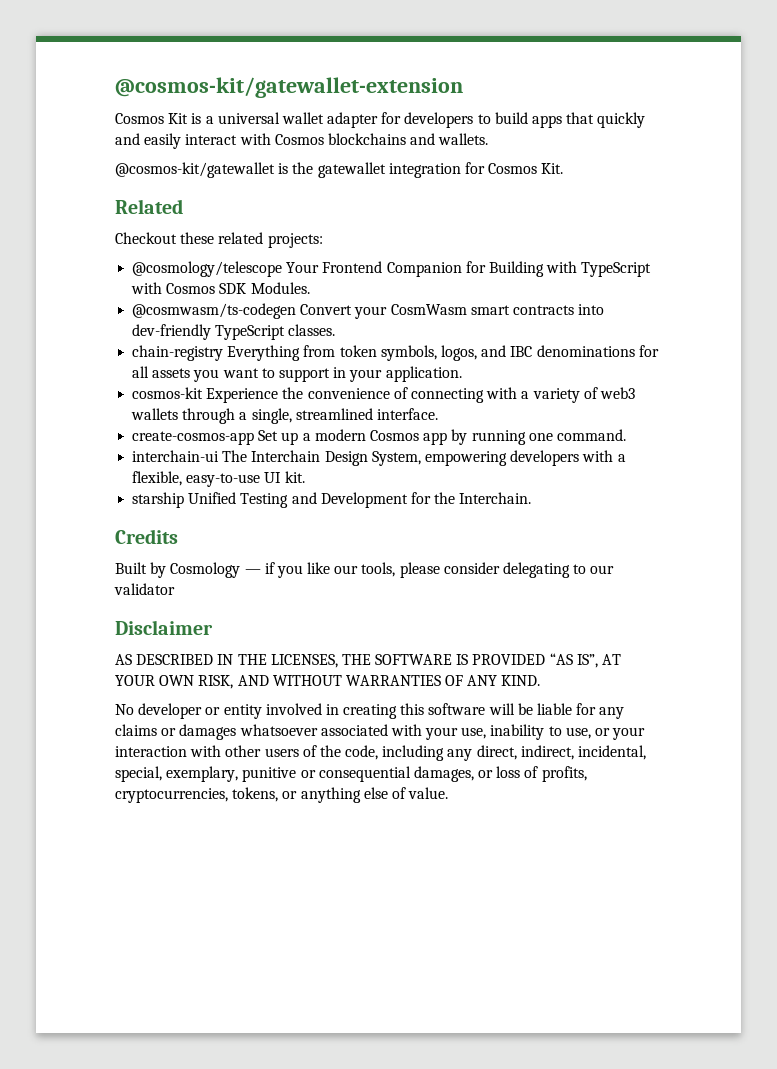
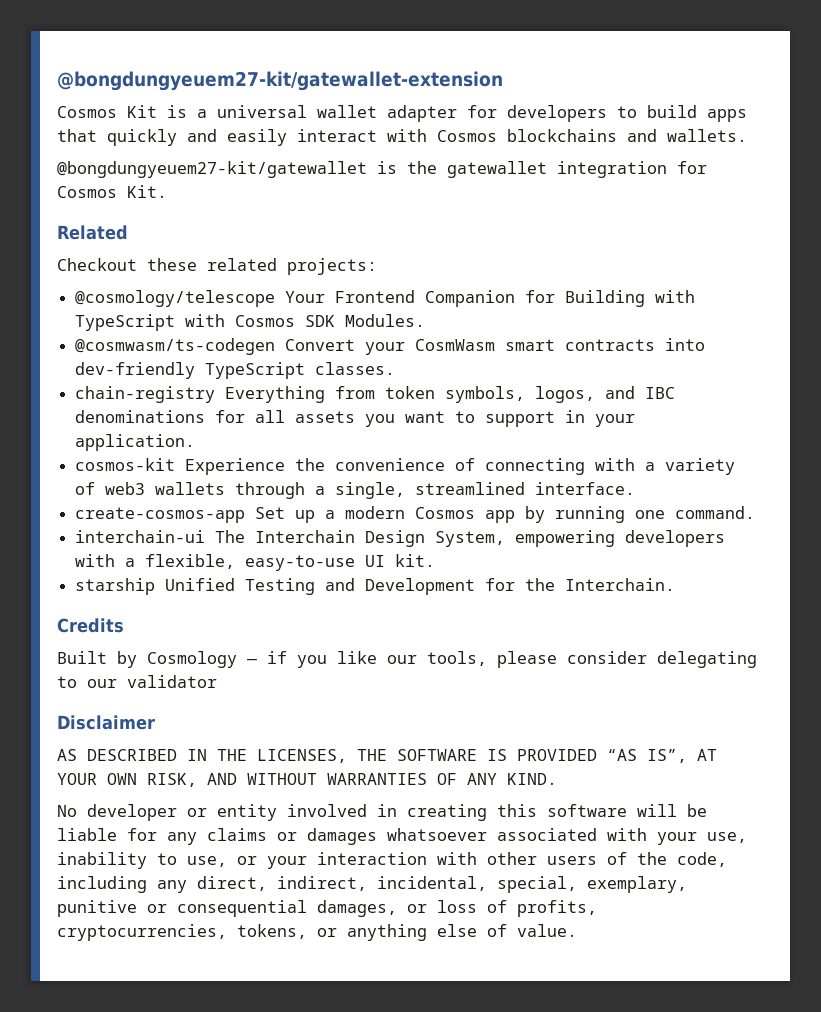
[115,77,463,98] @cosmos-kit/gatewallet-extension -> [57,71,503,91] @bongdungyeuem27-kit/gatewallet-extension
[115,162,275,178] @cosmos-kit/gatewallet -> [57,161,367,178] @bongdungyeuem27-kit/gatewallet

